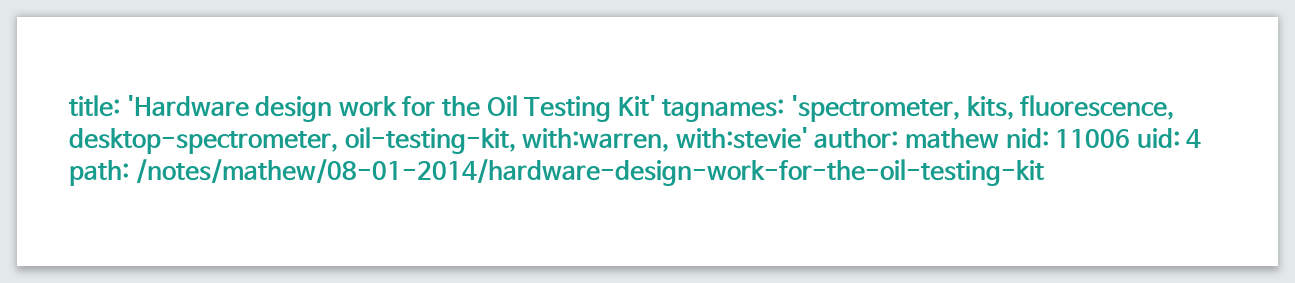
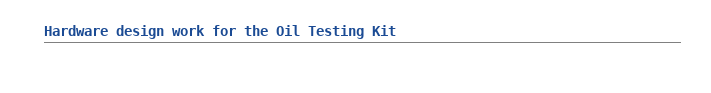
[69,95,249,117] title: 'Hardware -> [44,25,108,36] Hardware
[617,95,1175,122] [69,127,1202,154] [69,159,1044,186] Kit' tagnames: 'spectrometer, kits, fluorescence, desktop-spectrometer, oil-testing-kit, with:warren, with:stevie' author: mathew nid: 11006 uid: 4 path: /notes/mathew/08-01-2014/hardware-design-work-for-the-oil-testing-kit -> [372,25,396,36] Kit

